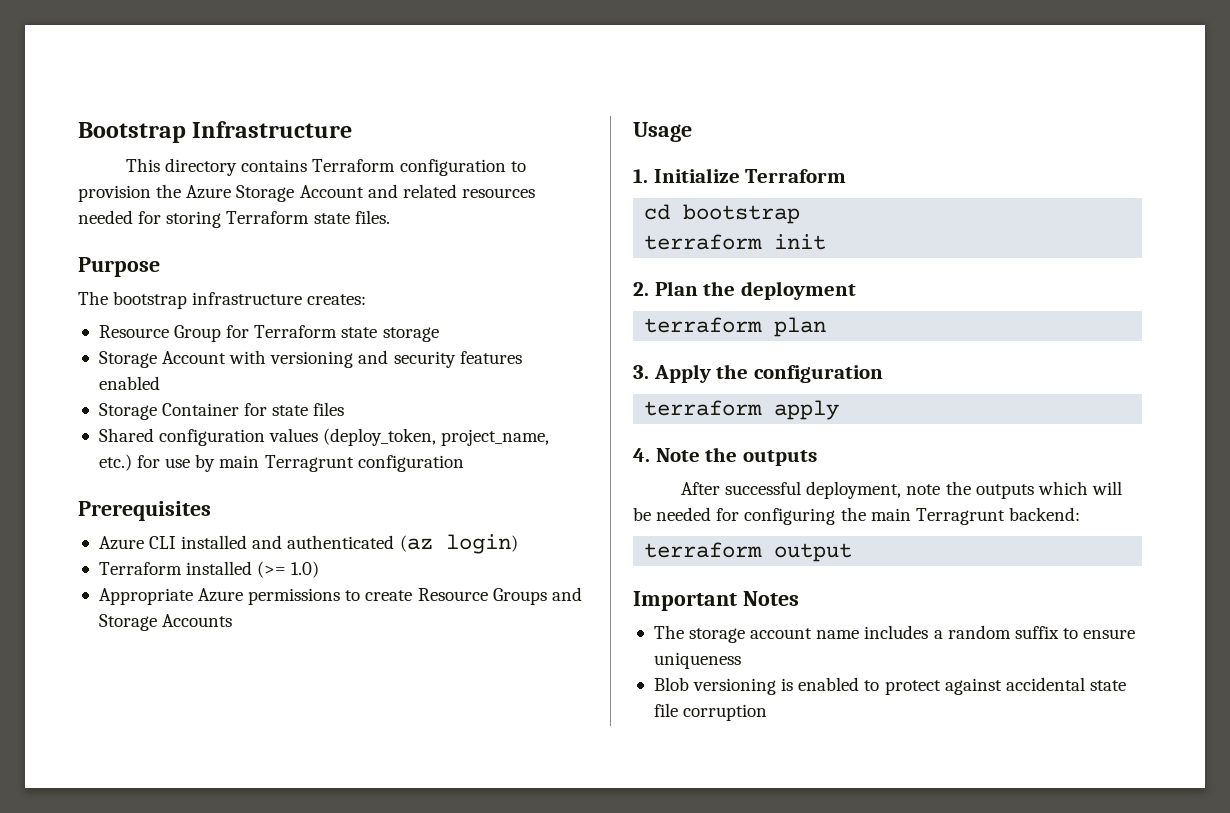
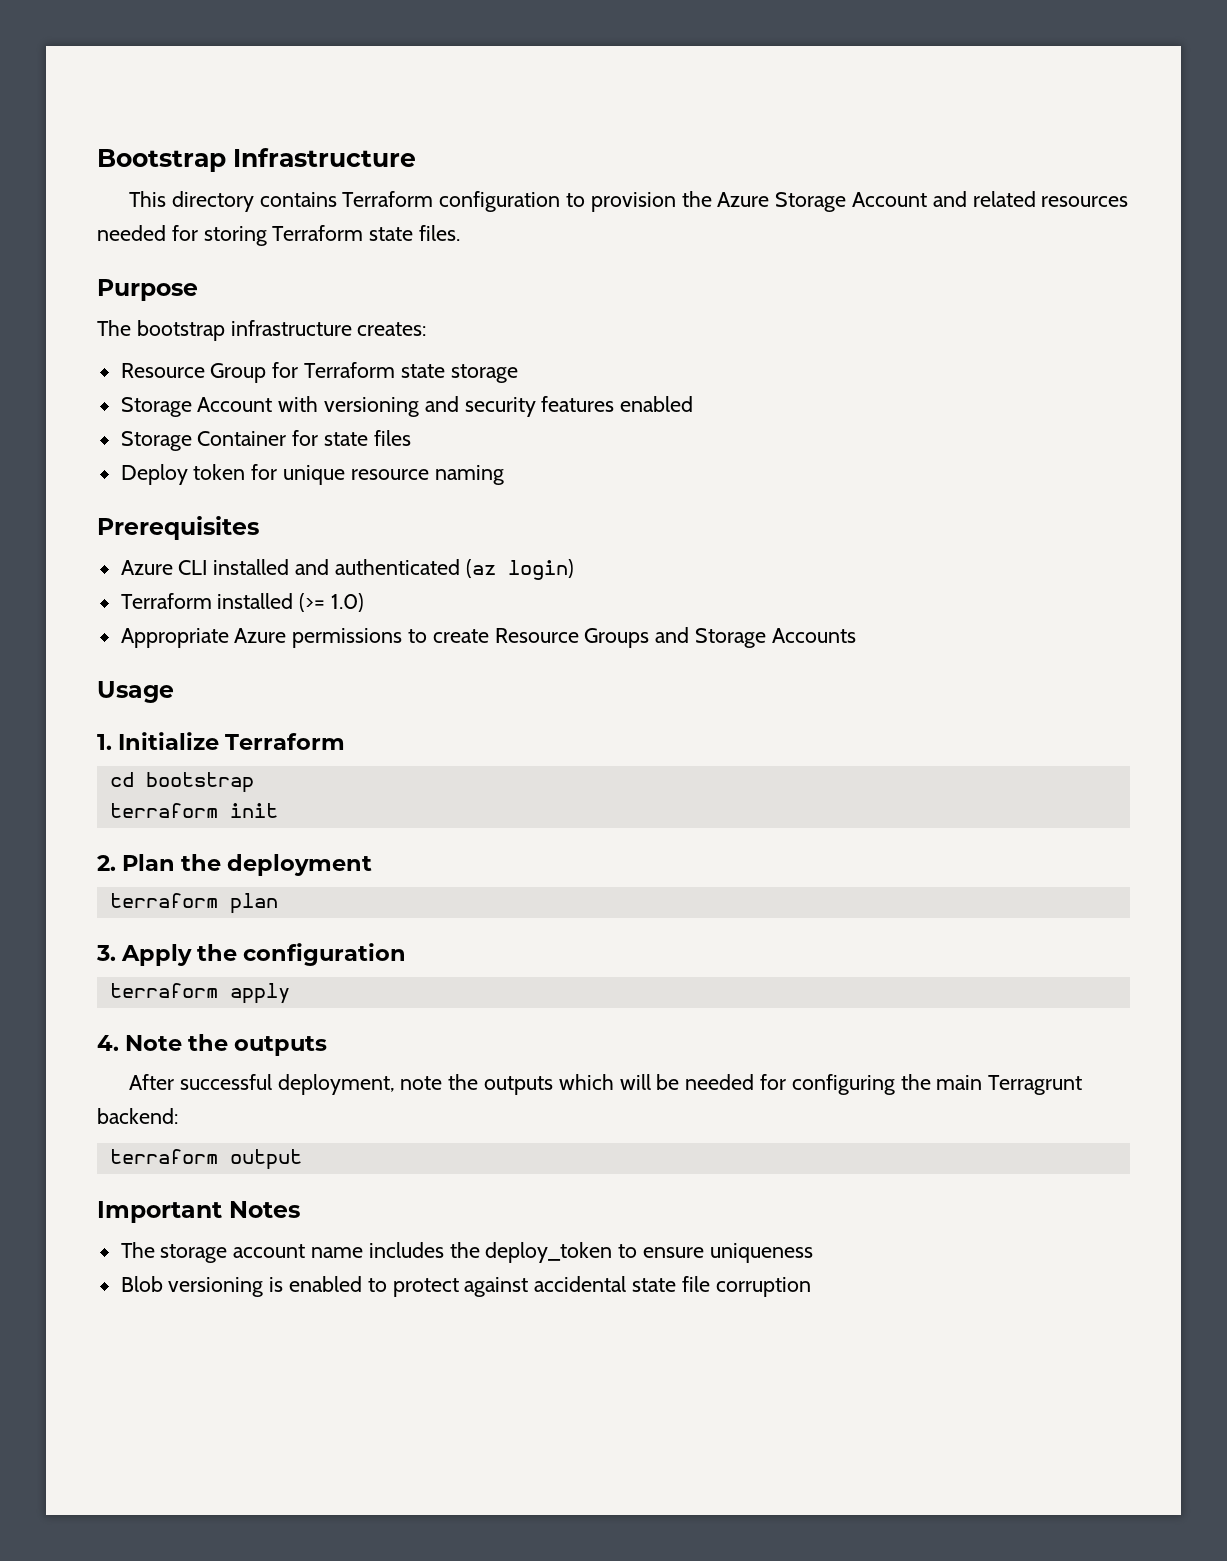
[98,428,550,446] [98,454,464,472] Shared configuration values (deploy_token, project_name, etc.) for use by main Terragrunt configuration -> [120,464,504,485] Deploy token for unique resource naming
[933,625,1059,639] a random suffix -> [449,1242,613,1263] the deploy_token

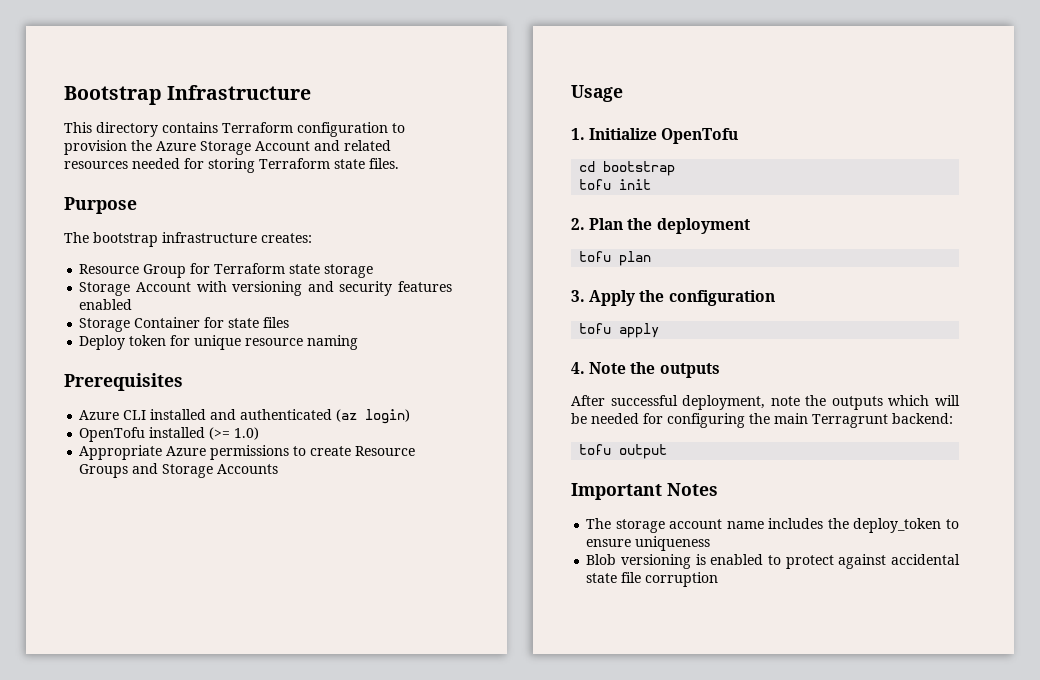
[120,593,212,609] Terraform -> [79,427,146,442] OpenTofu
[225,733,346,750] Terraform -> [661,128,739,144] OpenTofu
[109,803,218,818] terraform -> [579,179,612,190] tofu
[109,893,218,908] terraform -> [579,251,612,262] tofu
[109,983,218,998] terraform -> [579,323,612,334] tofu
[109,1149,218,1164] terraform -> [579,444,612,455] tofu

